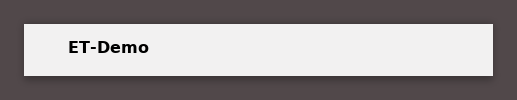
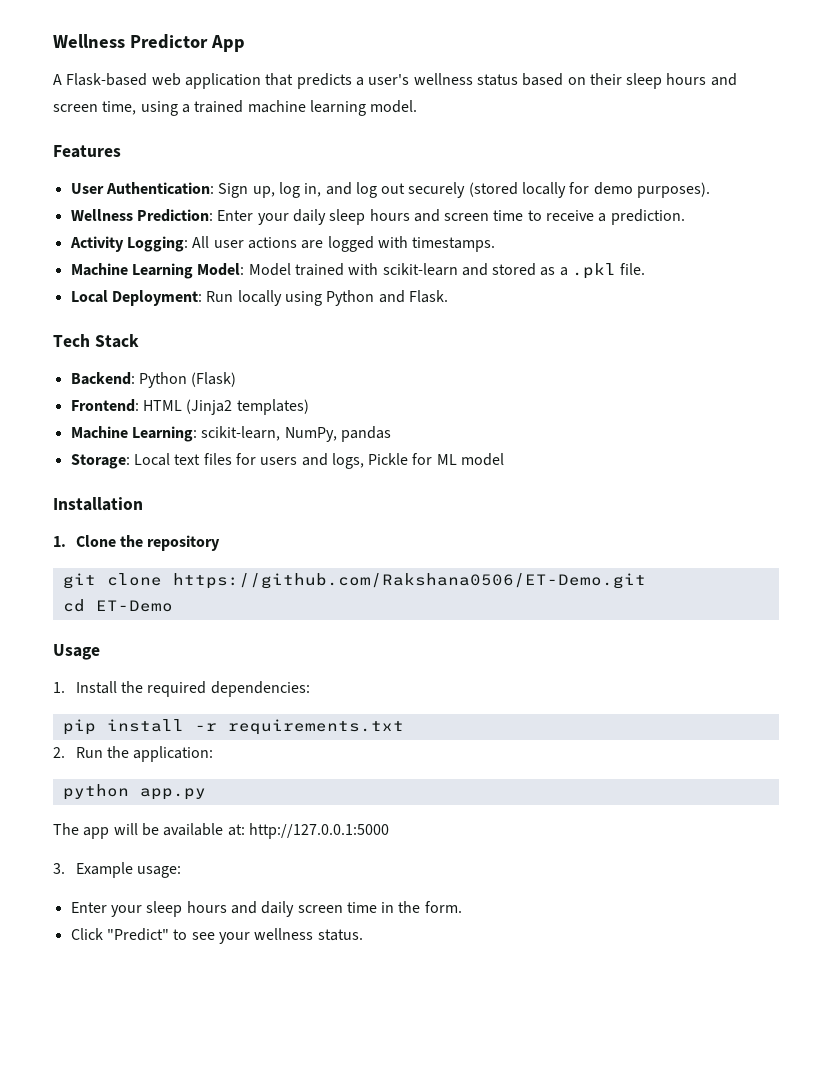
[68,41,149,53] ET-Demo -> [53,34,245,52] [53,73,737,89] [53,100,418,116] [53,145,121,158] [70,182,711,198] [70,209,685,225] [69,236,496,252] [70,263,646,279] [70,290,448,306] [53,334,139,348] [70,372,237,388] [70,399,309,415] [70,426,391,442] [70,453,505,469] [53,497,143,511] [53,535,221,551] [62,573,646,589] [62,599,173,612] [53,644,100,660] [53,681,310,697] [62,719,404,735] [53,746,214,762] [62,784,206,800] [53,823,389,839] [53,862,182,878] [70,901,462,917] [70,928,363,944] Wellness Predictor App // A Flask-based web application that predicts a user's wellness status based on their sleep hours and screen time, using a trained machine learning model. // Features // User Authentication: Sign up, log in, and log out securely (stored locally for demo purposes). // Wellness Prediction: Enter your daily sleep hours and screen time to receive a prediction. // Activity Logging: All user actions are logged with timestamps. // Machine Learning Model: Model trained with scikit-learn and stored as a .pkl file. // Local Deployment: Run locally using Python and Flask. // Tech Stack // Backend: Python (Flask) // Frontend: HTML (Jinja2 templates) // Machine Learning: scikit-learn, NumPy, pandas // Storage: Local text files for users and logs, Pickle for ML model // Installation // 1. Clone the repository // git clone https://github.com/Rakshana0506/ET-Demo.git // cd ET-Demo // Usage // 1. Install the required dependencies: // pip install -r requirements.txt // 2. Run the application: // python app.py // The app will be available at: http://127.0.0.1:5000 // 3. Example usage: // Enter your sleep hours and daily screen time in the form. // Click "Predict" to see your wellness status.

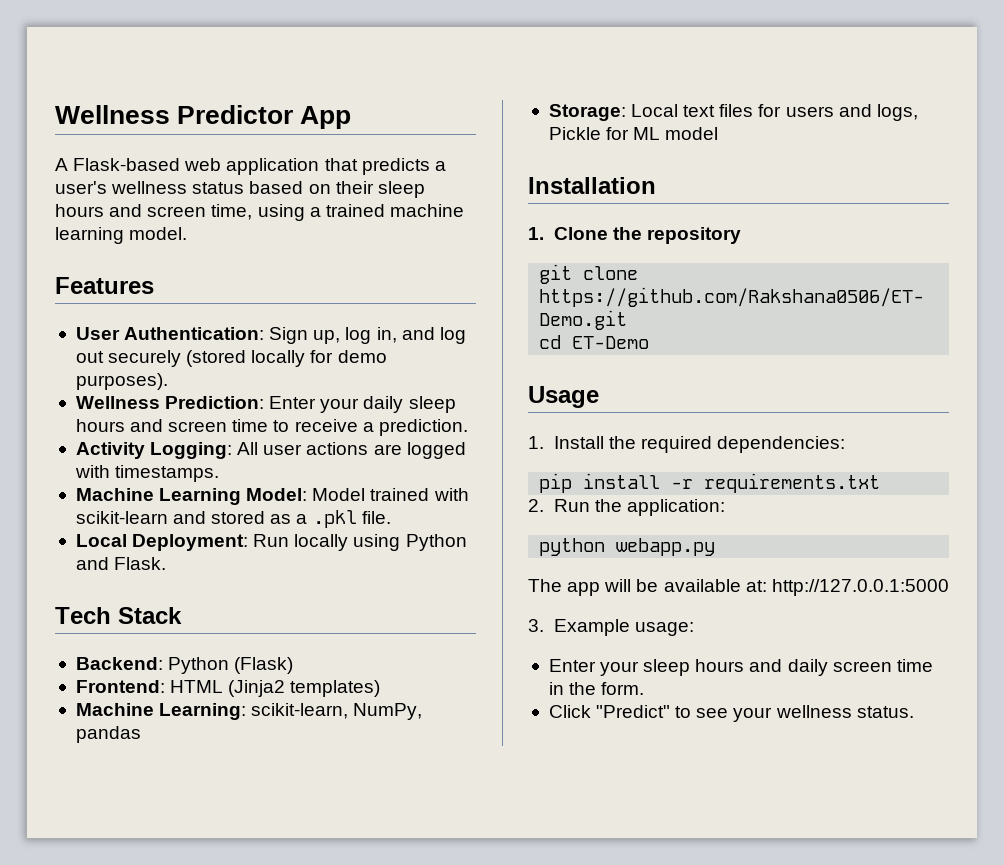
[139,788,206,800] app.py -> [616,538,716,556] webapp.py

